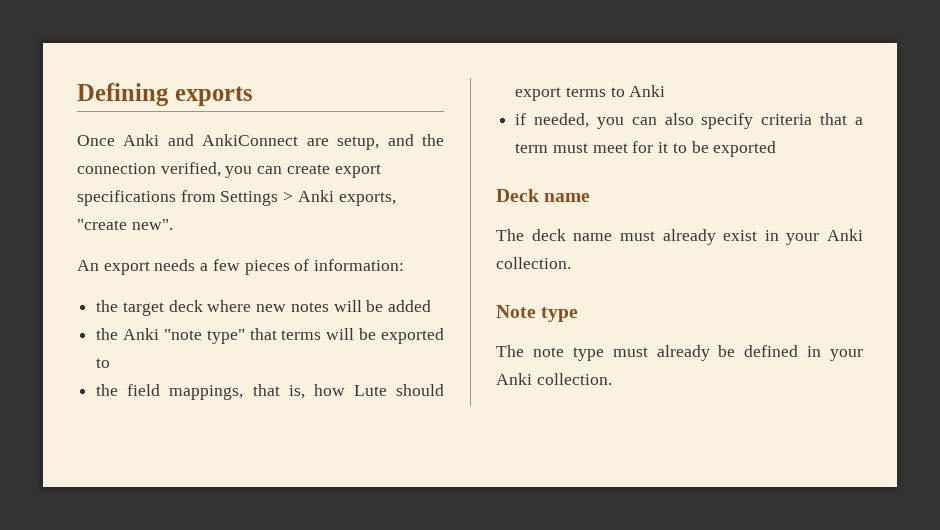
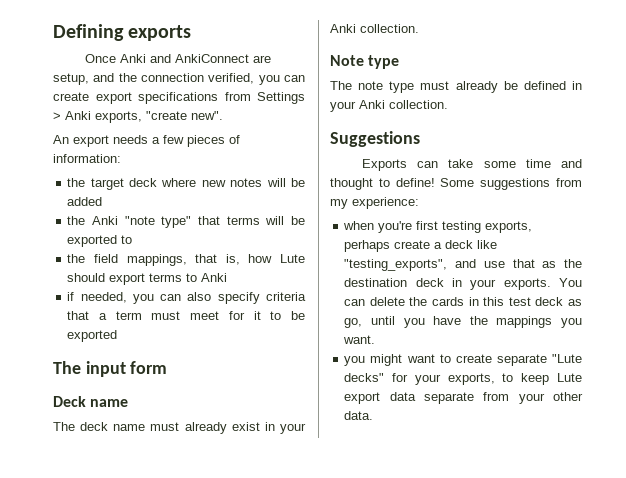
(777, 149) none -> [53,361,168,377] // The input form
(612, 379) none -> [330,131,420,147] [362,159,582,171] [330,178,582,190] [330,197,419,209] [343,221,533,233] [344,240,498,252] [344,259,582,271] [344,278,582,290] [344,297,582,306] [344,316,582,328] [343,335,376,344] [344,354,582,366] [344,373,582,385] [344,392,583,404] [344,411,374,420] // Suggestions // Exports can take some time and thought to define! Some suggestions from my experience: // when you're first testing exports, perhaps create a deck like "testing_exports", and use that as the destination deck in your exports. You can delete the cards in this test deck as go, until you have the mappings you want. // you might want to create separate "Lute decks" for your exports, to keep Lute export data separate from your other data.

